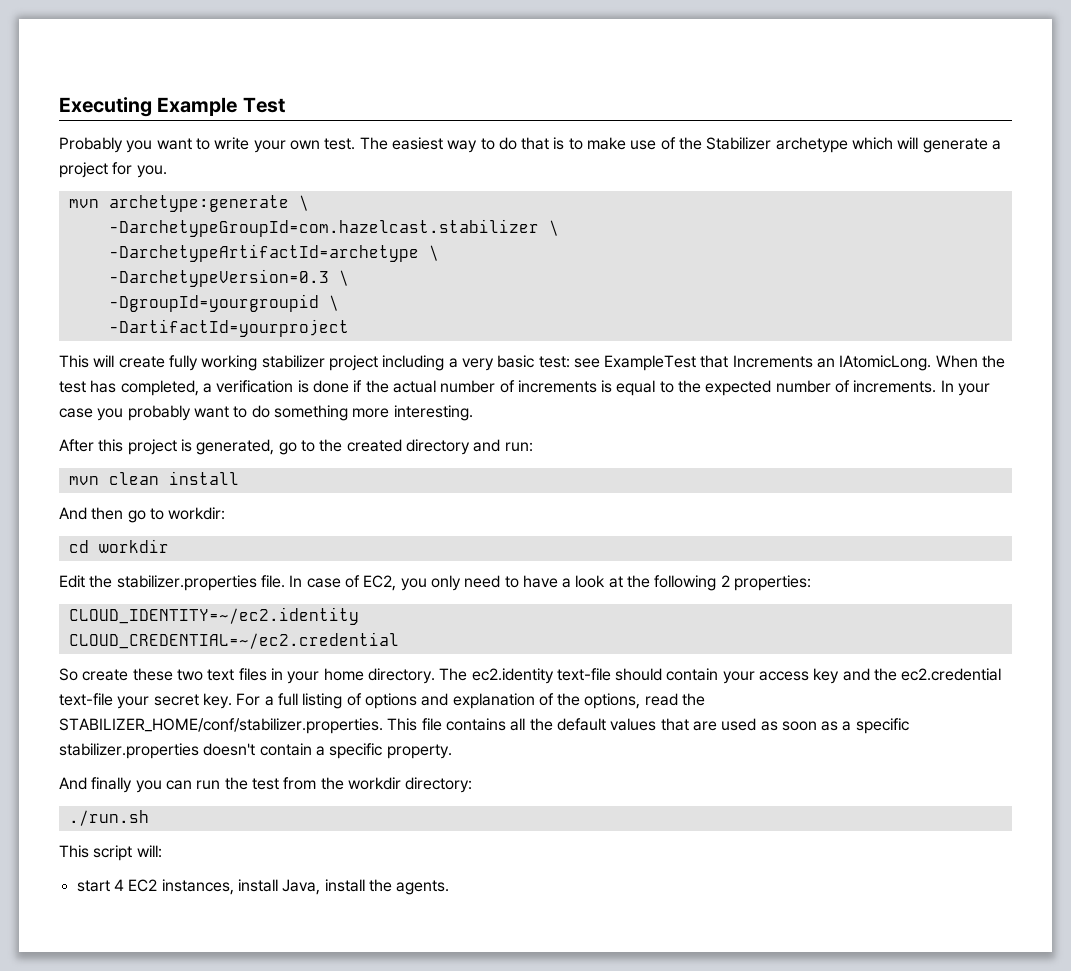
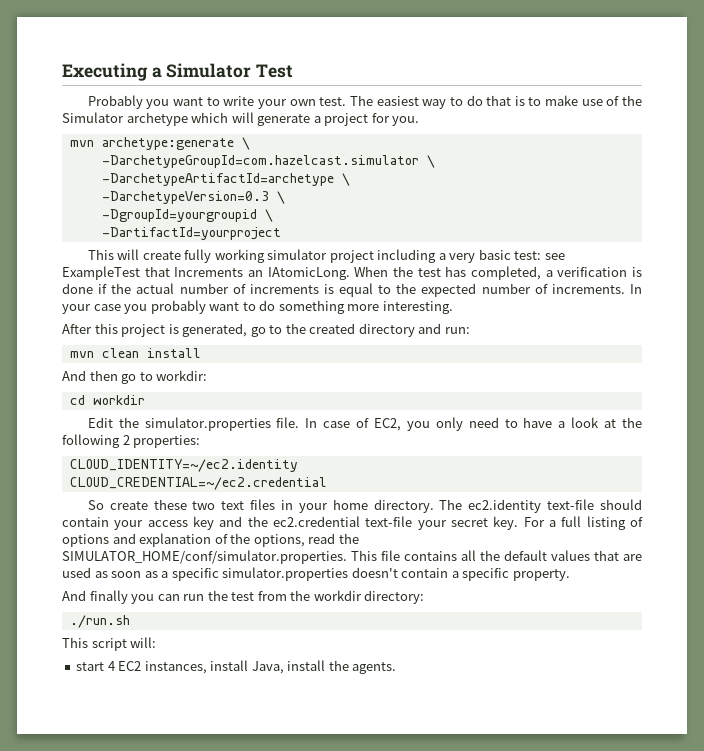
[157,97,238,116] Example -> [151,63,252,78] a Simulator
[706,137,772,150] Stabilizer -> [62,112,124,123] Simulator
[108,219,539,237] -DarchetypeGroupId=com.hazelcast.stabilizer -> [101,155,419,168] -DarchetypeGroupId=com.hazelcast.simulator
[261,355,325,368] stabilizer -> [267,249,328,260] simulator
[116,575,257,591] stabilizer.properties -> [144,417,271,431] simulator.properties
[59,718,383,734] STABILIZER_HOME/conf/stabilizer.properties. -> [62,550,347,564] SIMULATOR_HOME/conf/simulator.properties.
[59,743,199,759] stabilizer.properties -> [222,567,349,581] simulator.properties

